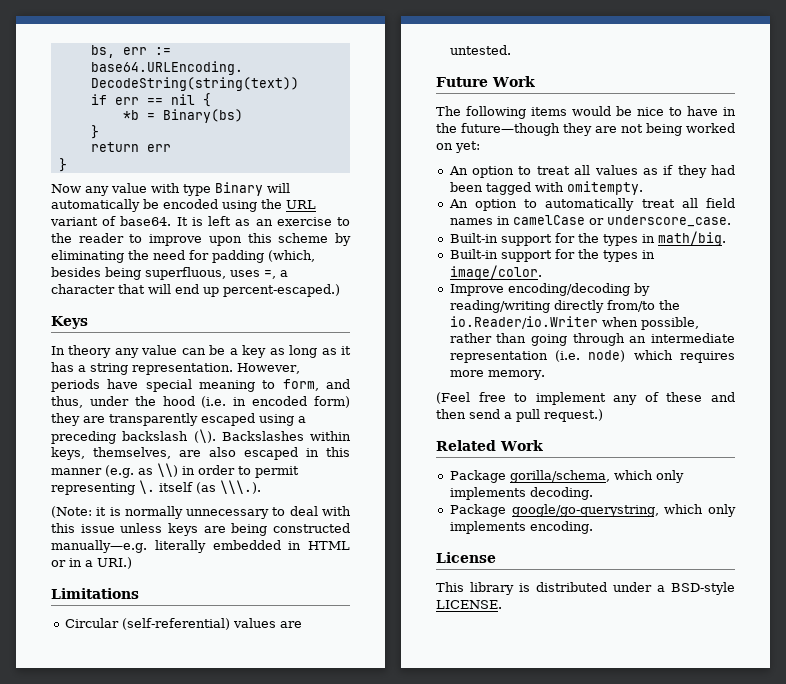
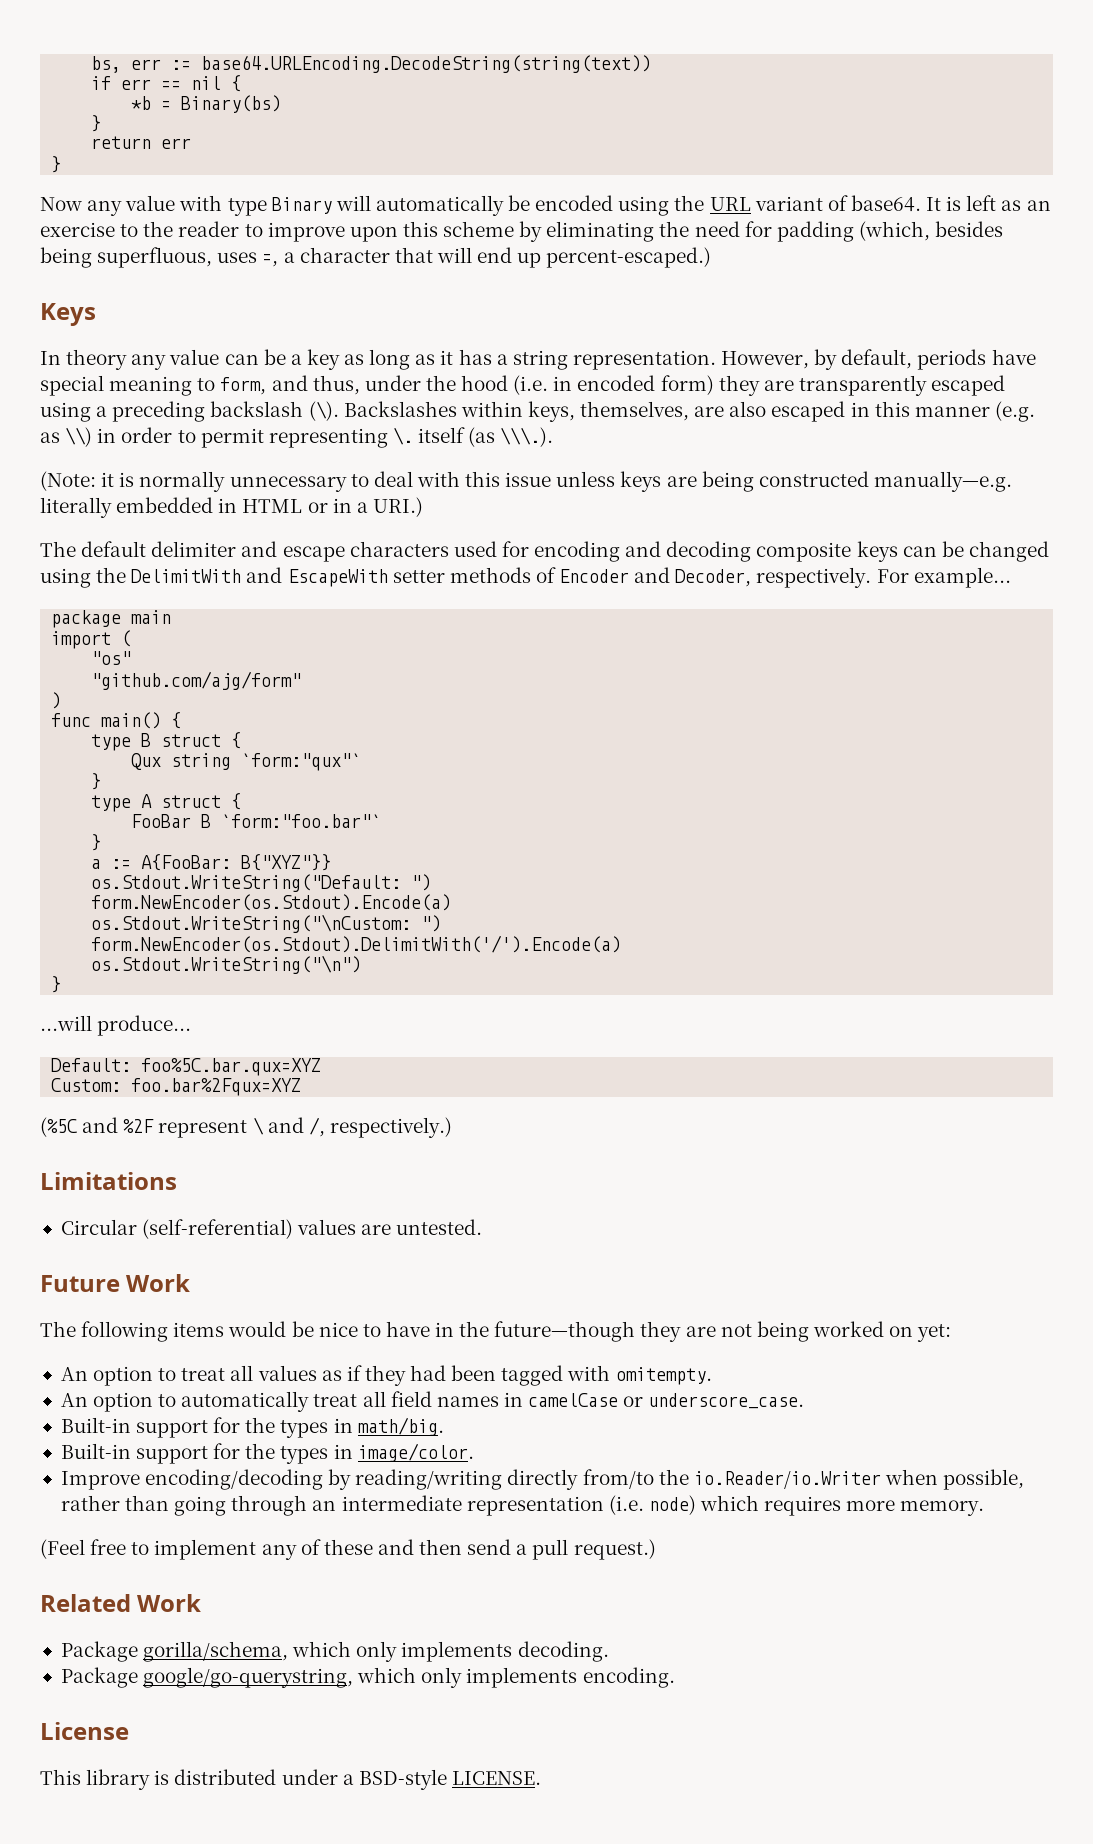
(300, 368) none -> [814,349,913,370] by default,
(132, 563) none -> [40,541,1049,562] [40,567,1011,588] [51,610,172,628] [51,630,132,649] [91,651,132,665] [91,671,302,690] [51,692,62,709] [51,712,182,729] [91,732,242,751] [131,753,362,771] [91,773,102,790] [91,793,242,812] [131,814,382,828] [91,834,102,851] [91,854,332,871] [91,874,432,892] [91,894,452,911] [91,914,442,933] [91,935,622,953] [91,955,362,974] [51,976,62,993] [40,1015,192,1036] [51,1058,322,1076] [51,1078,302,1096] [40,1117,452,1138] // The default delimiter and escape characters used for encoding and decoding composite keys can be changed using the DelimitWith and EscapeWith setter methods of Encoder and Decoder, respectively. For example... // package main // import ( // "os" // "github.com/ajg/form" // ) // func main() { // type B struct { // Qux string `form:"qux"` // } // type A struct { // FooBar B `form:"foo.bar"` // } // a := A{FooBar: B{"XYZ"}} // os.Stdout.WriteString("Default: ") // form.NewEncoder(os.Stdout).Encode(a) // os.Stdout.WriteString("\nCustom: ") // form.NewEncoder(os.Stdout).DelimitWith('/').Encode(a) // os.Stdout.WriteString("\n") // } // ...will produce... // Default: foo%5C.bar.qux=XYZ // Custom: foo.bar%2Fqux=XYZ // (%5C and %2F represent \ and /, respectively.)

